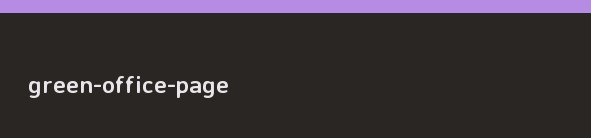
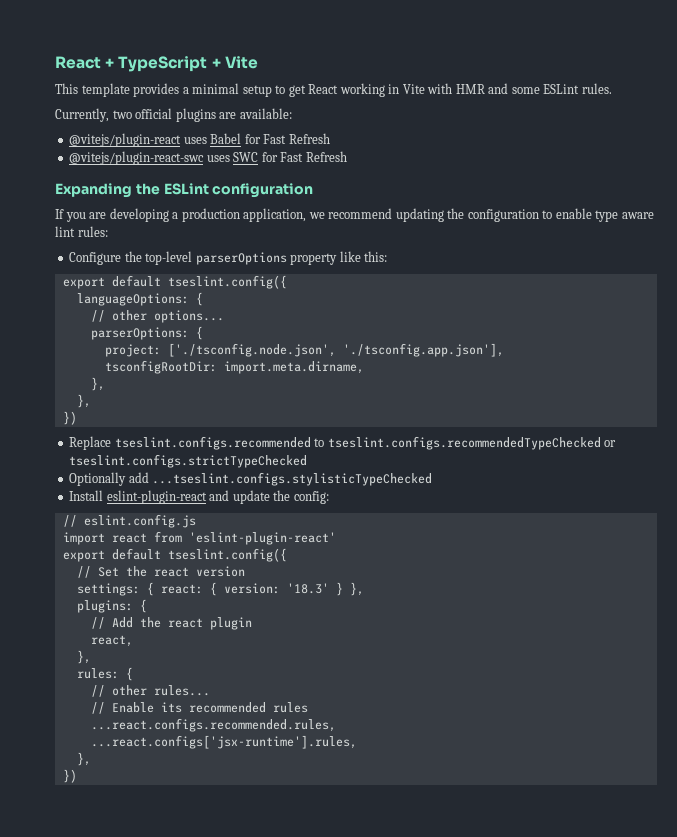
[28,76,229,98] green-office-page -> [55,56,258,72] [55,83,612,97] [55,108,292,122] [69,133,330,147] [69,151,347,165] [55,183,314,198] [55,208,654,222] [55,226,108,237] [69,251,388,265] [62,275,287,289] [76,292,203,306] [90,310,224,323] [90,326,203,340] [104,343,504,357] [104,360,364,374] [90,377,105,391] [76,394,91,408] [62,411,77,425] [69,436,617,450] [69,454,308,468] [69,472,433,486] [69,490,329,504] [62,514,196,528] [62,531,336,545] [62,548,287,562] [76,566,245,578] [76,582,364,596] [76,599,147,613] [90,617,252,630] [90,635,133,647] [76,650,91,664] [76,667,133,681] [90,685,210,697] [90,702,308,714] [90,718,336,732] [90,735,357,749] [76,752,91,766] [62,769,77,783] React + TypeScript + Vite // This template provides a minimal setup to get React working in Vite with HMR and some ESLint rules. // Currently, two official plugins are available: // @vitejs/plugin-react uses Babel for Fast Refresh // @vitejs/plugin-react-swc uses SWC for Fast Refresh // Expanding the ESLint configuration // If you are developing a production application, we recommend updating the configuration to enable type aware lint rules: // Configure the top-level parserOptions property like this: // export default tseslint.config({ // languageOptions: { // // other options... // parserOptions: { // project: ['./tsconfig.node.json', './tsconfig.app.json'], // tsconfigRootDir: import.meta.dirname, // }, // }, // }) // Replace tseslint.configs.recommended to tseslint.configs.recommendedTypeChecked or tseslint.configs.strictTypeChecked // Optionally add ...tseslint.configs.stylisticTypeChecked // Install eslint-plugin-react and update the config: // // eslint.config.js // import react from 'eslint-plugin-react' // export default tseslint.config({ // // Set the react version // settings: { react: { version: '18.3' } }, // plugins: { // // Add the react plugin // react, // }, // rules: { // // other rules... // // Enable its recommended rules // ...react.configs.recommended.rules, // ...react.configs['jsx-runtime'].rules, // }, // })

